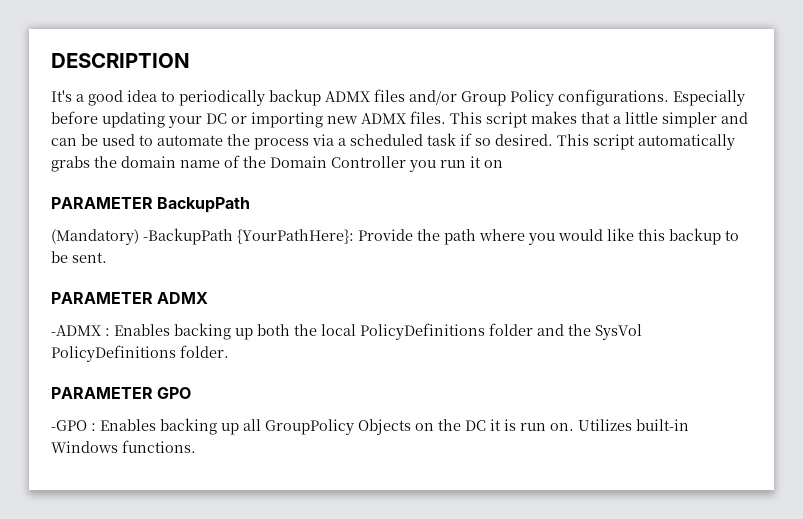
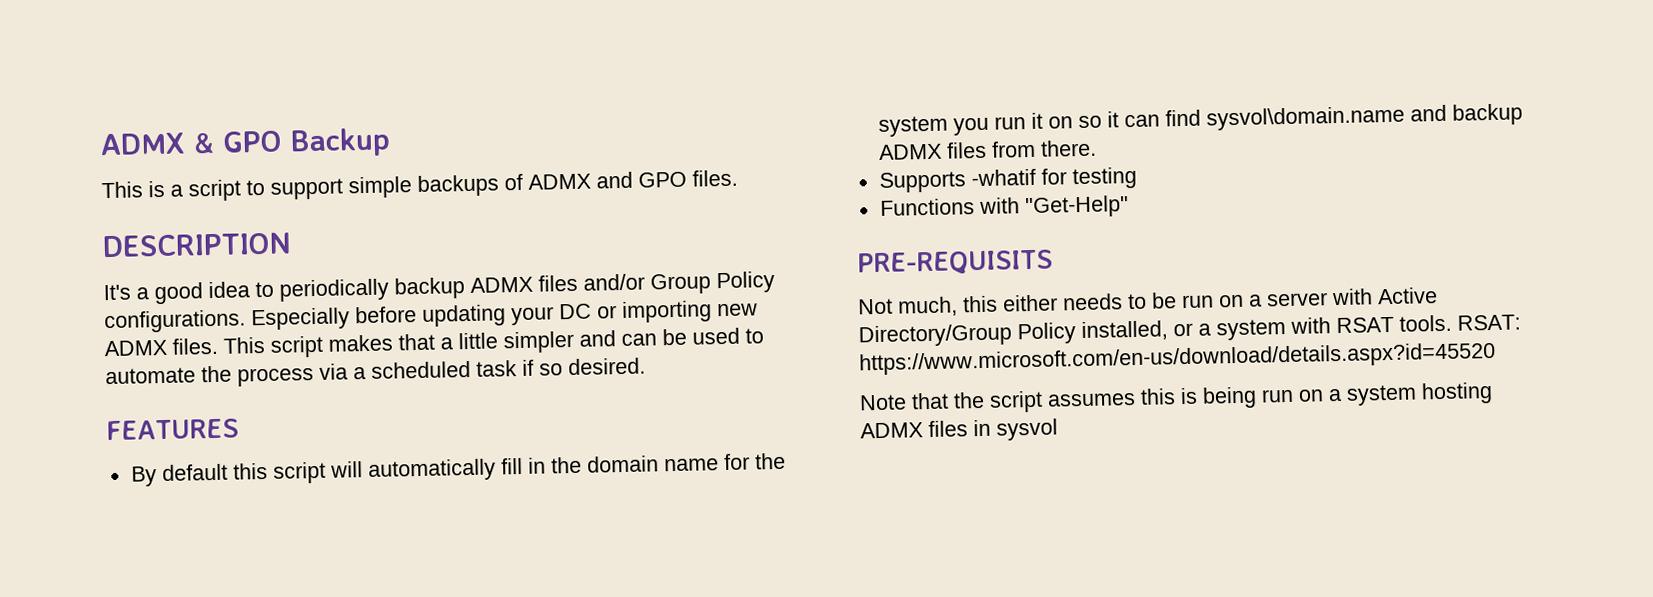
(51, 60) none -> [100,127,391,158] [101,169,738,202] ADMX & GPO Backup // This is a script to support simple backups of ADMX and GPO files. //
[557,134,735,150] [51,155,503,172] [51,197,251,213] [51,228,739,245] [51,251,107,263] [51,292,209,304] [51,323,642,340] [51,345,229,362] [51,387,192,399] [51,418,689,435] [51,440,196,453] This script automatically grabs the domain name of the Domain Controller you run it on // PARAMETER BackupPath // (Mandatory) -BackupPath {YourPathHere}: Provide the path where you would like this backup to be sent. // PARAMETER ADMX // -ADMX : Enables backing up both the local PolicyDefinitions folder and the SysVol PolicyDefinitions folder. // PARAMETER GPO // -GPO : Enables backing up all GroupPolicy Objects on the DC it is run on. Utilizes built-in Windows functions. -> [106,418,239,441] [130,452,786,487] [877,103,1523,137] [878,139,1097,160] [878,166,1137,193] [879,195,1129,219] [857,249,1053,277] [858,287,1438,317] [858,314,1521,348] [859,341,1496,376] [859,382,1493,413] [860,418,1058,441] // FEATURES // By default this script will automatically fill in the domain name for the system you run it on so it can find sysvol\domain.name and backup ADMX files from there. // Supports -whatif for testing // Functions with "Get-Help" // PRE-REQUISITS // Not much, this either needs to be run on a server with Active Directory/Group Policy installed, or a system with RSAT tools. RSAT: https://www.microsoft.com/en-us/download/details.aspx?id=45520 // Note that the script assumes this is being run on a system hosting ADMX files in sysvol

